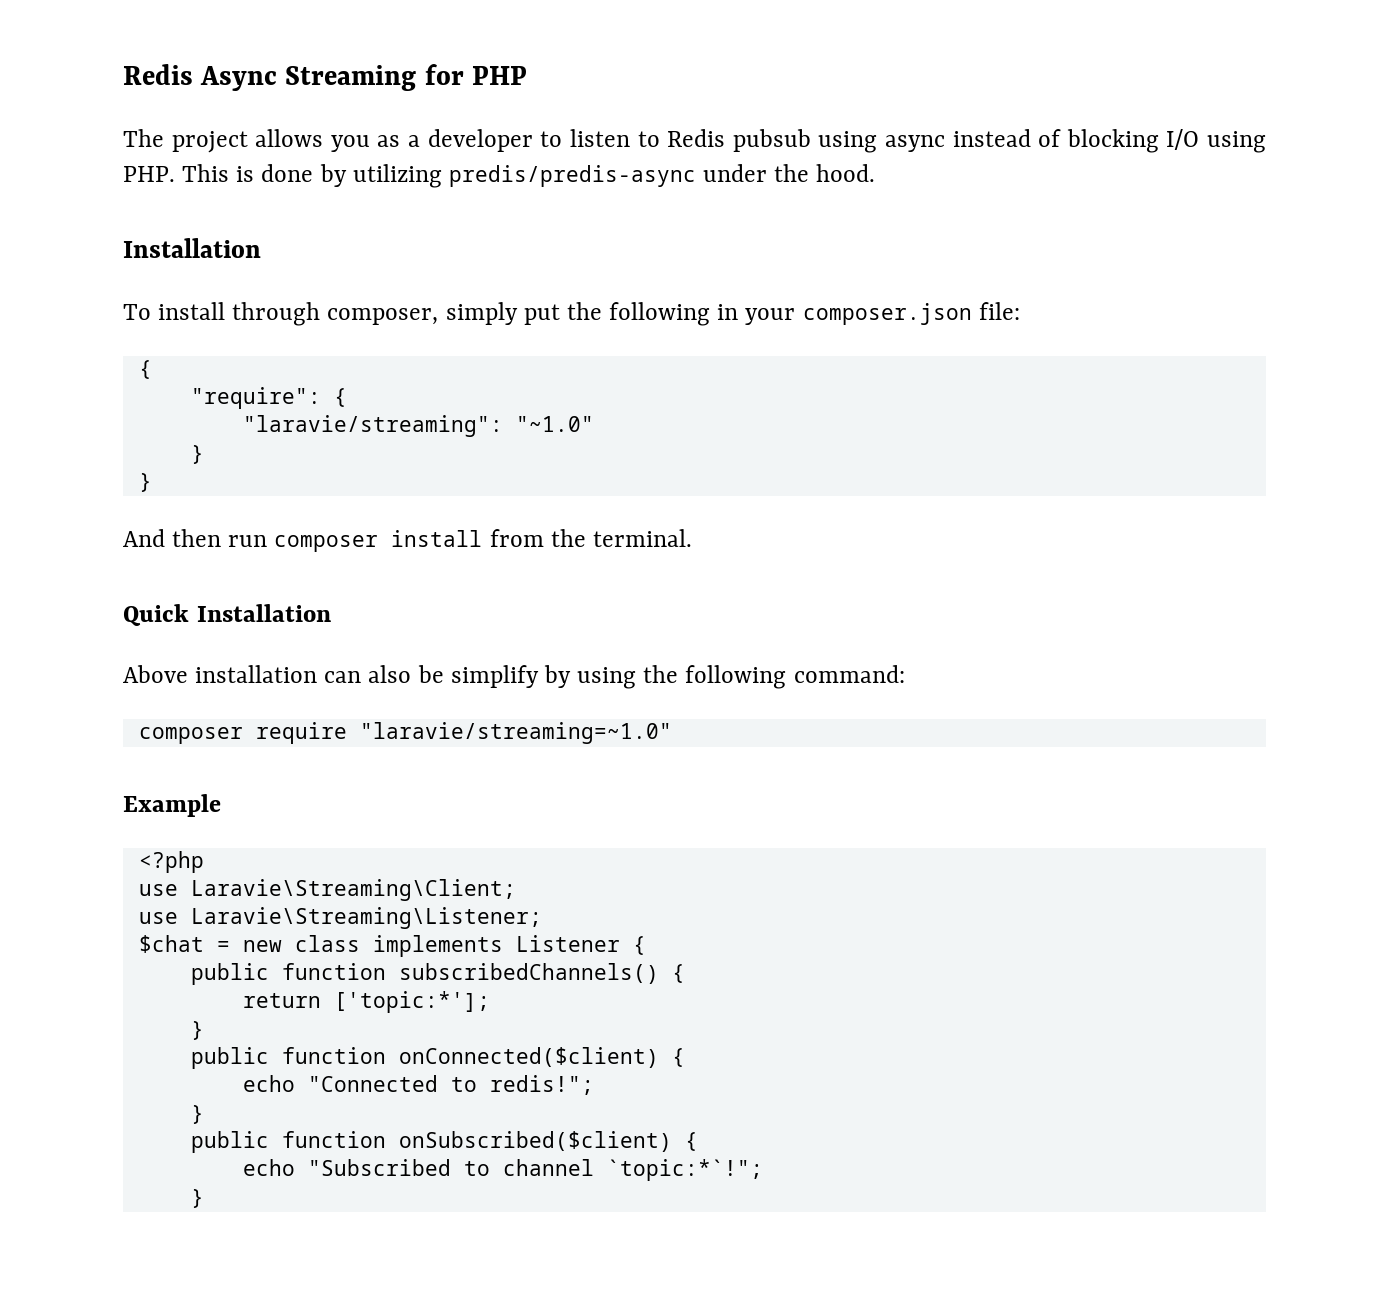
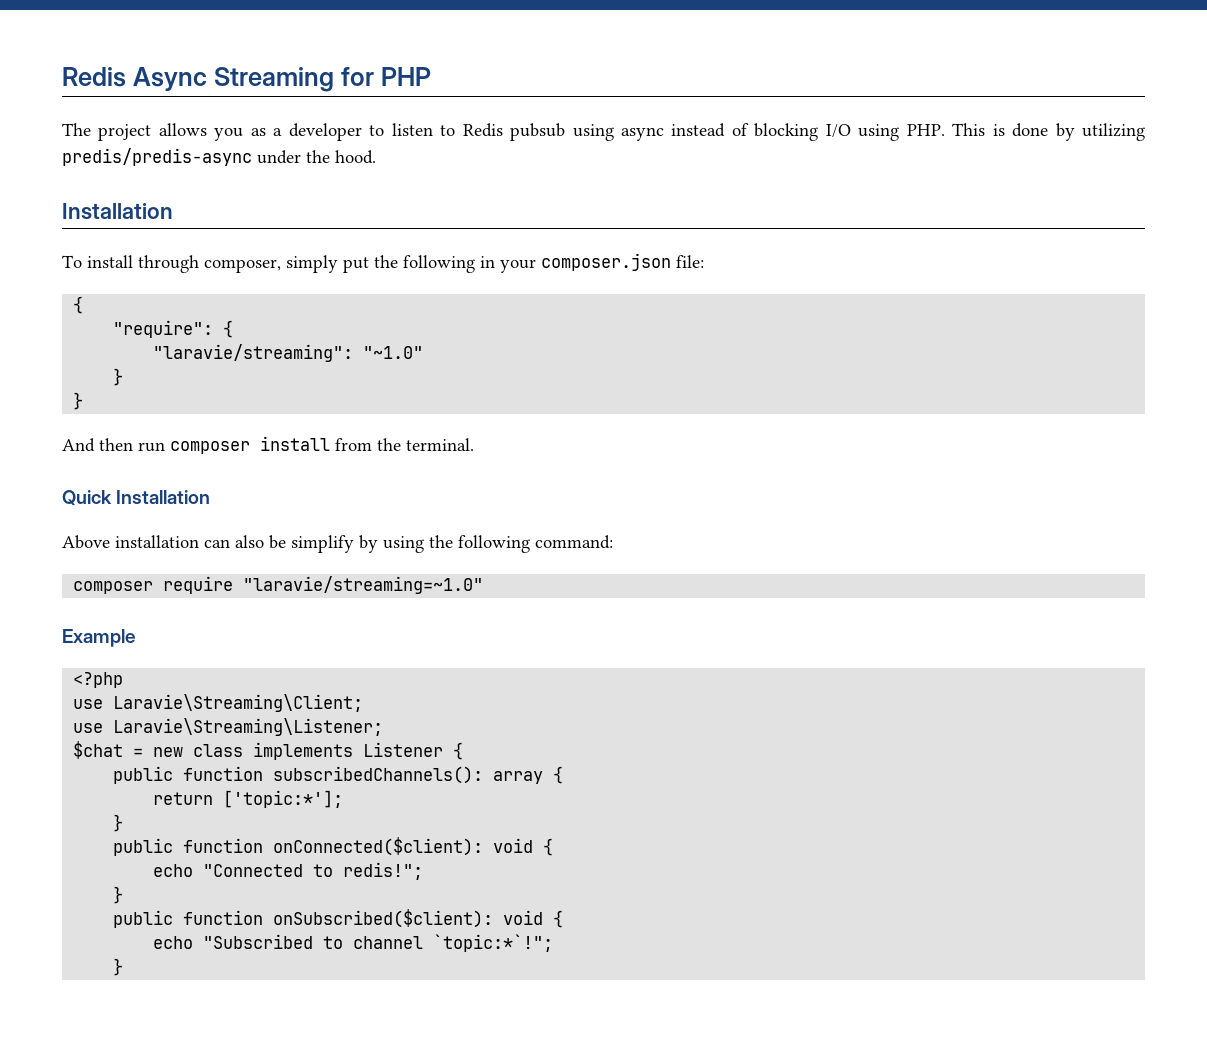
[398,963,659,984] subscribedChannels() -> [273,766,544,784] subscribedChannels(): array
[398,1047,659,1068] onConnected($client) -> [273,837,534,856] onConnected($client): void
[398,1131,672,1152] onSubscribed($client) -> [273,909,544,928] onSubscribed($client): void

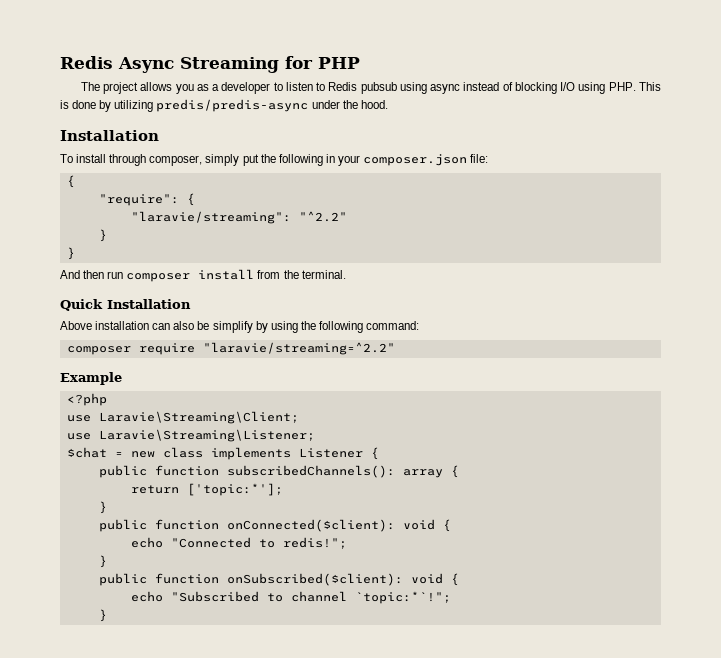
[363,346,424,359] "~1.0" -> [298,211,347,222] "^2.2"
[243,576,484,594] "laravie/streaming=~1.0" -> [202,342,395,355] "laravie/streaming=^2.2"

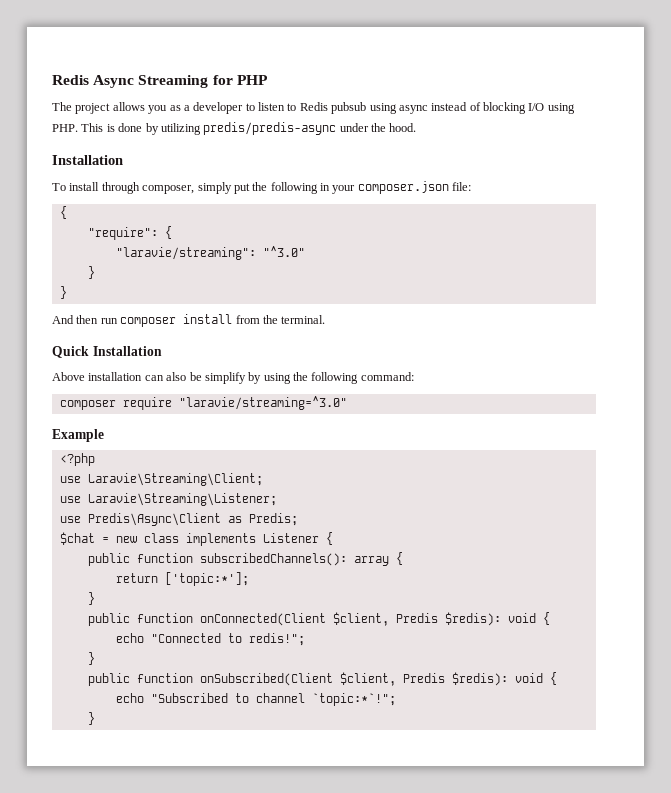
[298,211,347,222] "^2.2" -> [262,246,305,257] "^3.0"
[202,342,395,355] "laravie/streaming=^2.2" -> [178,396,347,410] "laravie/streaming=^3.0"
(315, 435) none -> [59,513,298,526] // use Predis\Async\Client as Predis;
[226,519,395,532] onConnected($client): -> [199,612,501,626] onConnected(Client $client, Predis $redis):
[226,573,403,586] onSubscribed($client): -> [199,672,508,686] onSubscribed(Client $client, Predis $redis):

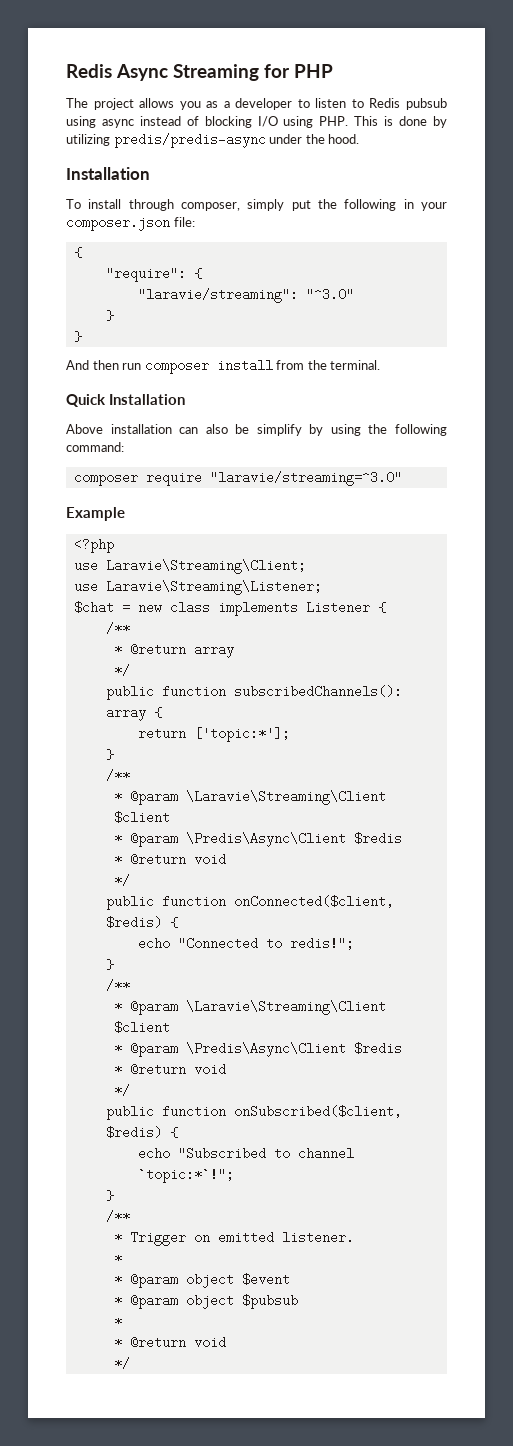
[59,513,298,526] // use Predis\Async\Client as Predis; -> (322, 587) none
(333, 538) none -> [105,622,130,635] [113,643,234,658] [113,664,130,677] // /** // * @return array // */
[87,612,536,626] public function onConnected(Client $client, Predis $redis): void -> [105,769,130,782] [113,790,386,805] [113,811,170,824] [113,832,402,847] [113,853,226,866] [113,874,130,887] [105,895,394,910] [105,916,162,929] /** // * @param \Laravie\Streaming\Client $client // * @param \Predis\Async\Client $redis // * @return void // */ // public function onConnected($client, $redis)
[87,672,543,686] public function onSubscribed(Client $client, Predis $redis): void -> [105,979,130,992] [113,1000,386,1015] [113,1021,170,1034] [113,1042,402,1057] [113,1063,226,1076] [113,1084,130,1097] [105,1105,402,1120] [105,1126,162,1139] /** // * @param \Laravie\Streaming\Client $client // * @param \Predis\Async\Client $redis // * @return void // */ // public function onSubscribed($client, $redis)
(95, 718) none -> [105,1210,130,1223] [113,1231,354,1246] [113,1252,122,1265] [113,1273,290,1288] [113,1294,298,1309] [113,1315,122,1328] [113,1336,226,1349] [113,1357,130,1370] // /** // * Trigger on emitted listener. // * // * @param object $event // * @param object $pubsub // * // * @return void // */

